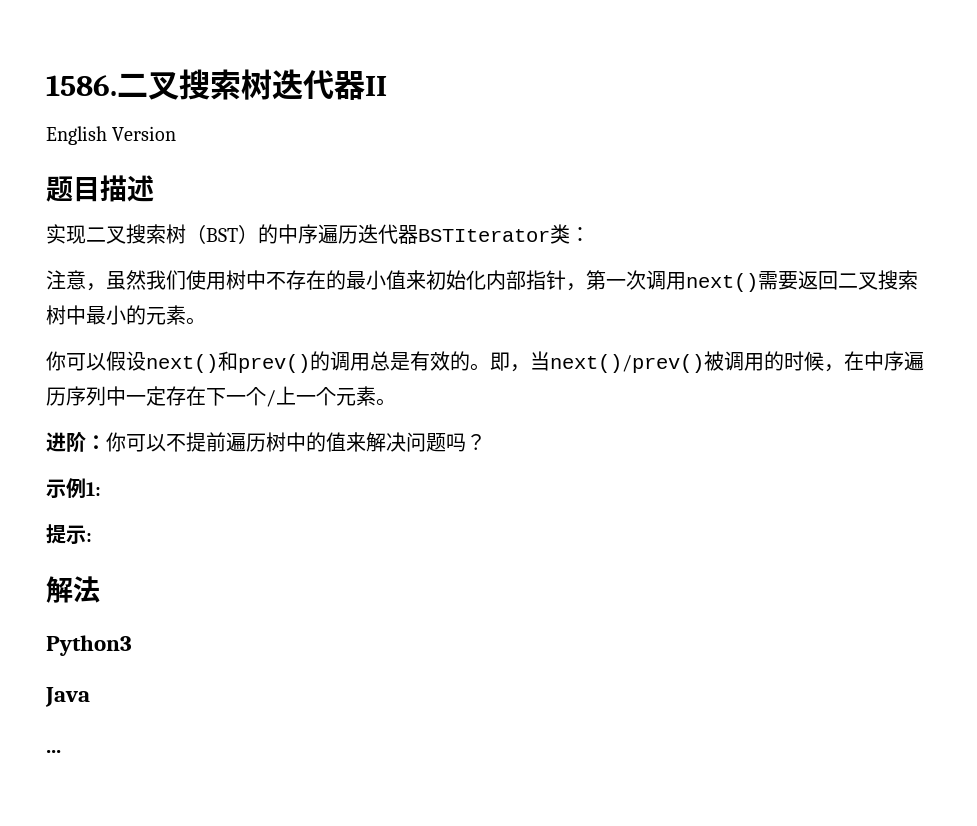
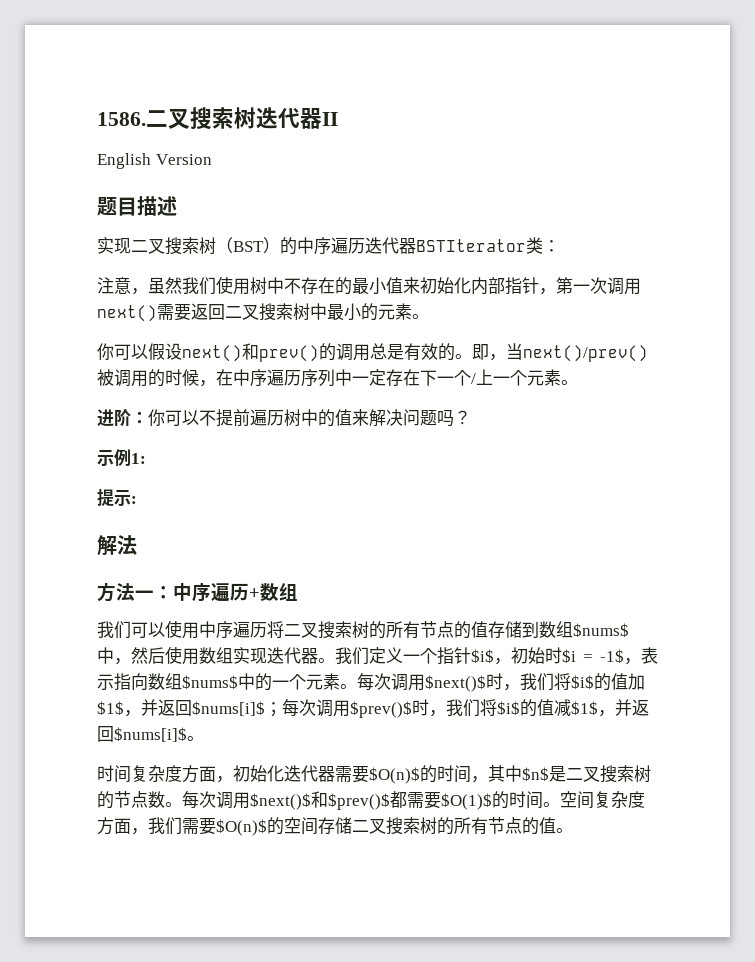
[46,635,132,656] [45,687,90,707] [46,750,61,753] Python3 // Java // ... -> [97,582,298,602] [97,620,629,639] [97,646,658,665] [97,673,645,692] [97,699,649,718] [97,726,204,742] [97,765,651,784] [97,791,645,810] [97,817,573,836] 方法一：中序遍历+数组 // 我们可以使用中序遍历将二叉搜索树的所有节点的值存储到数组$nums$中，然后使用数组实现迭代器。我们定义一个指针$i$，初始时$i = -1$，表示指向数组$nums$中的一个元素。每次调用$next()$时，我们将$i$的值加$1$，并返回$nums[i]$；每次调用$prev()$时，我们将$i$的值减$1$，并返回$nums[i]$。 // 时间复杂度方面，初始化迭代器需要$O(n)$的时间，其中$n$是二叉搜索树的节点数。每次调用$next()$和$prev()$都需要$O(1)$的时间。空间复杂度方面，我们需要$O(n)$的空间存储二叉搜索树的所有节点的值。

